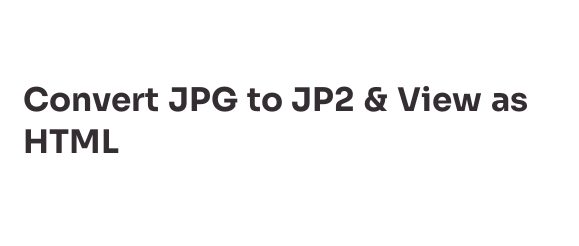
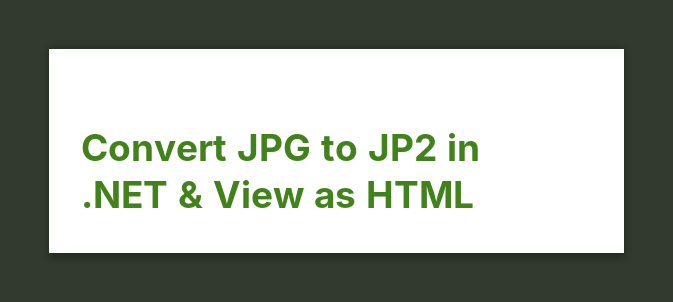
(356, 99) none -> [446,133,480,161] [81,181,168,208] in .NET

